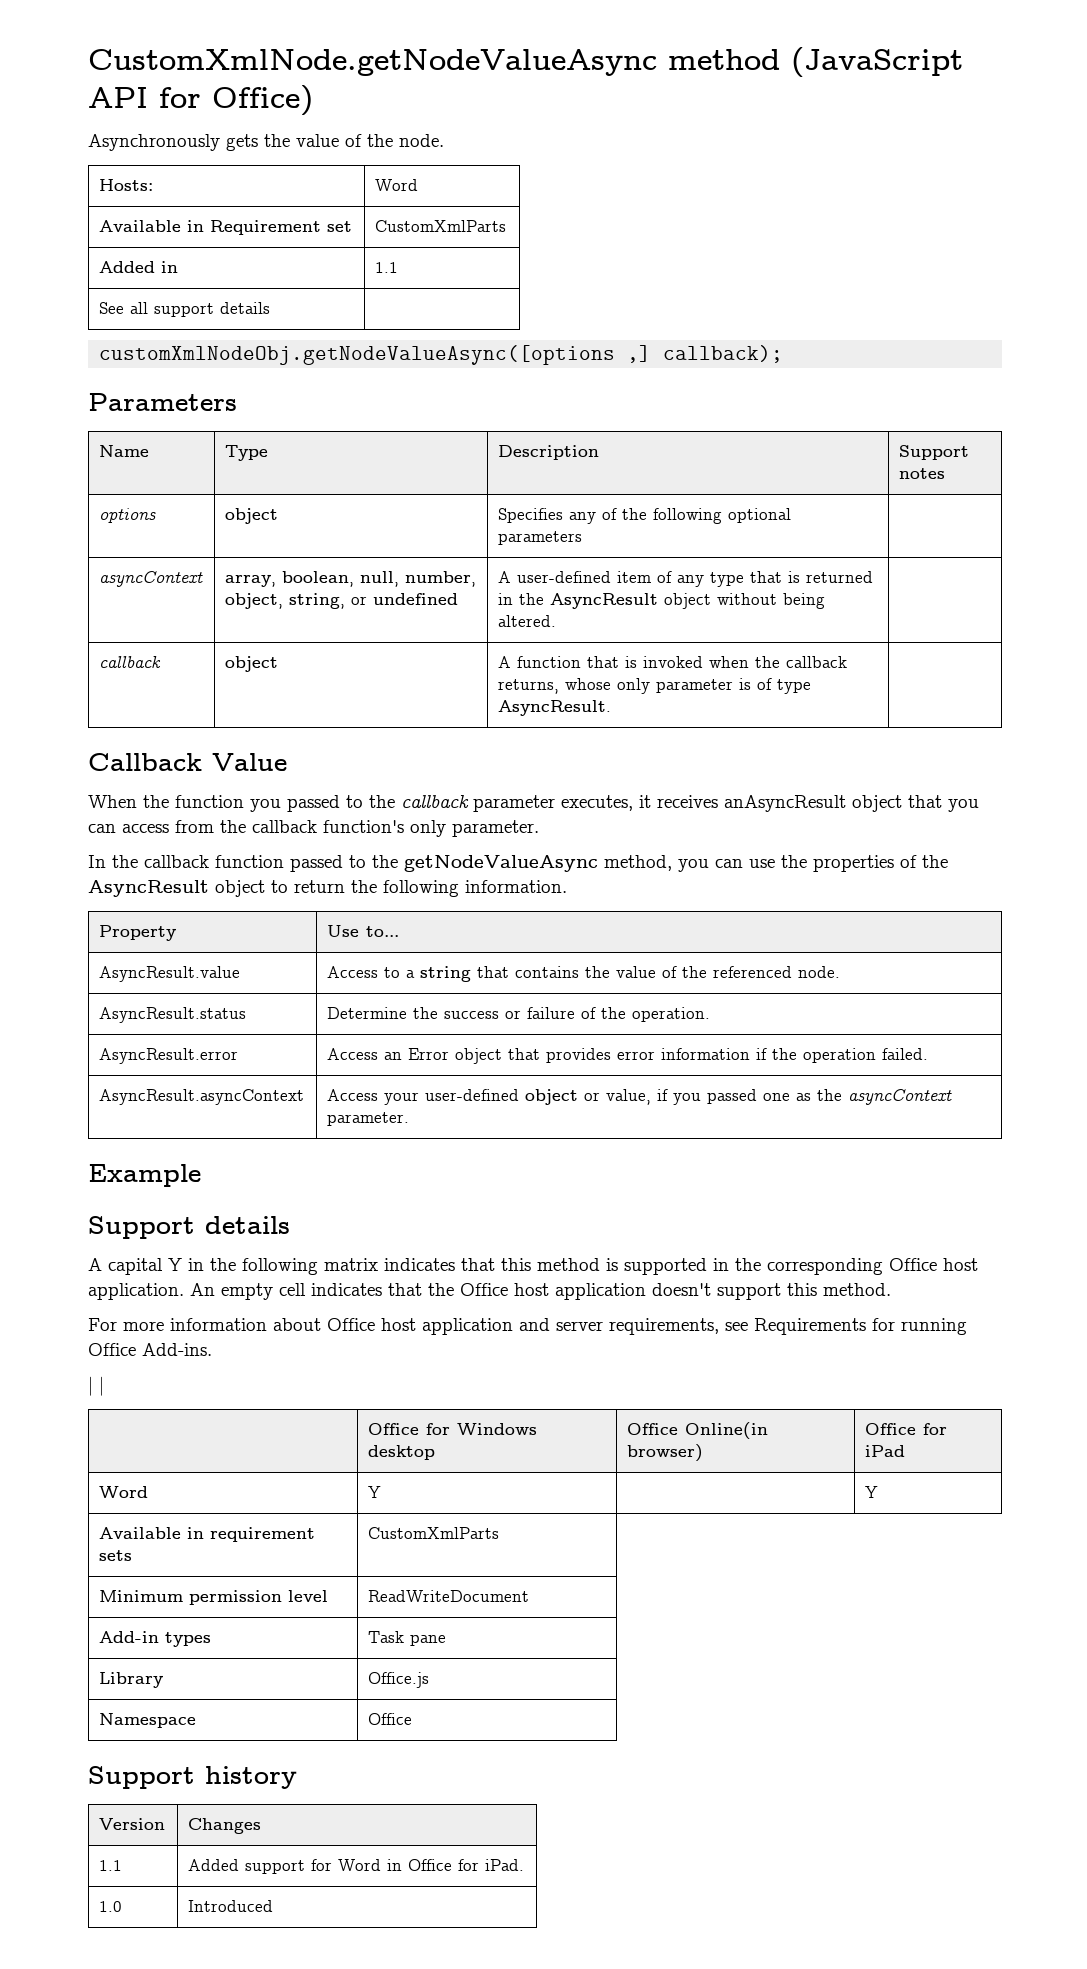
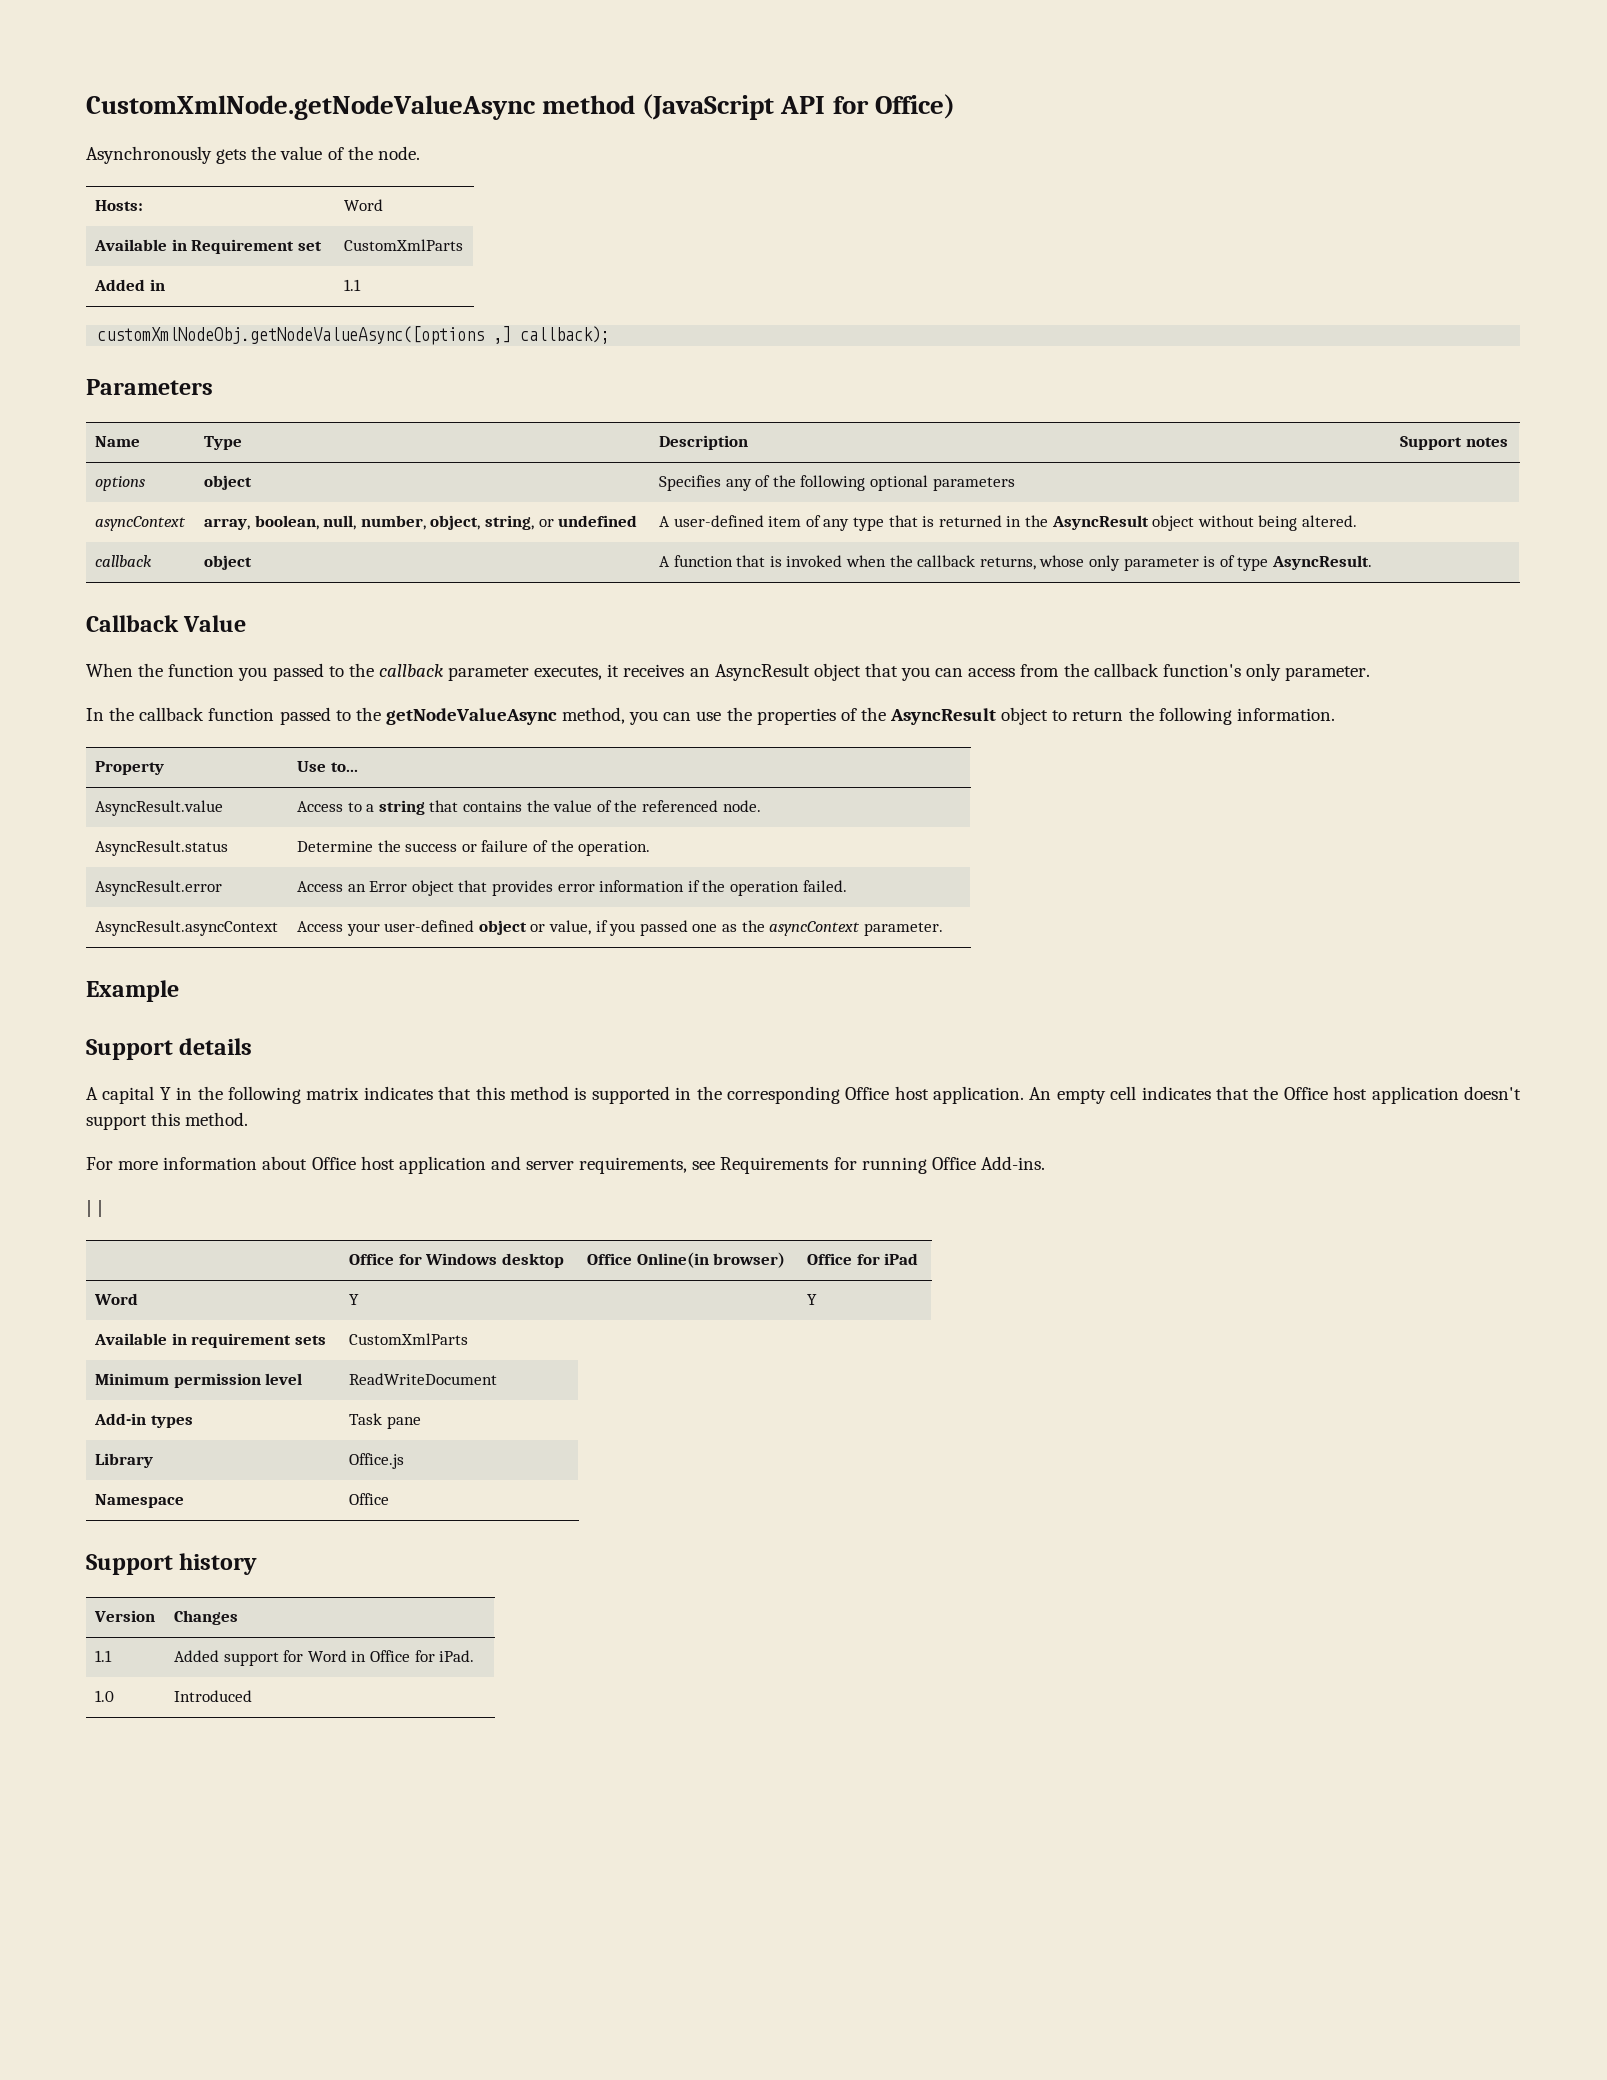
[99,302,271,317] // See all support details | -> (362, 285) none
[724,795,846,812] anAsyncResult -> [689,663,810,681] an AsyncResult

